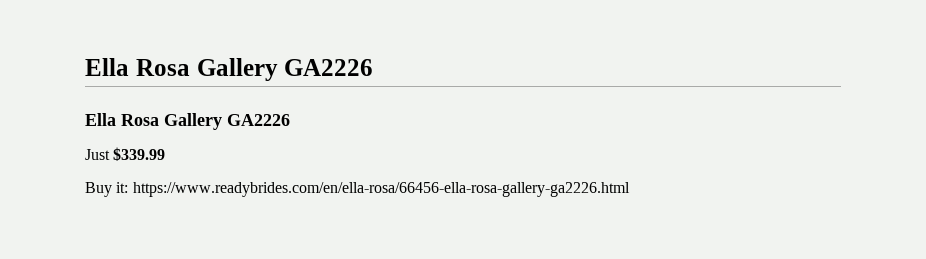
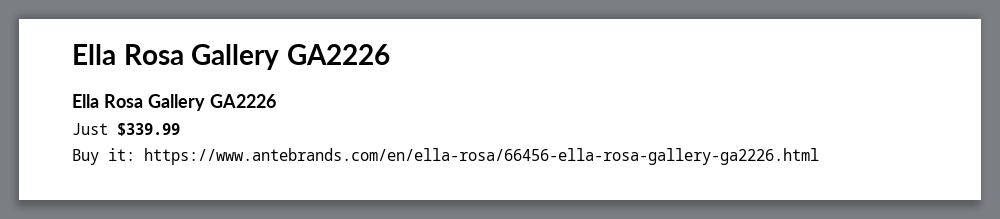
[132,182,630,197] https://www.readybrides.com/en/ella-rosa/66456-ella-rosa-gallery-ga2226.html -> [144,148,819,165] https://www.antebrands.com/en/ella-rosa/66456-ella-rosa-gallery-ga2226.html

